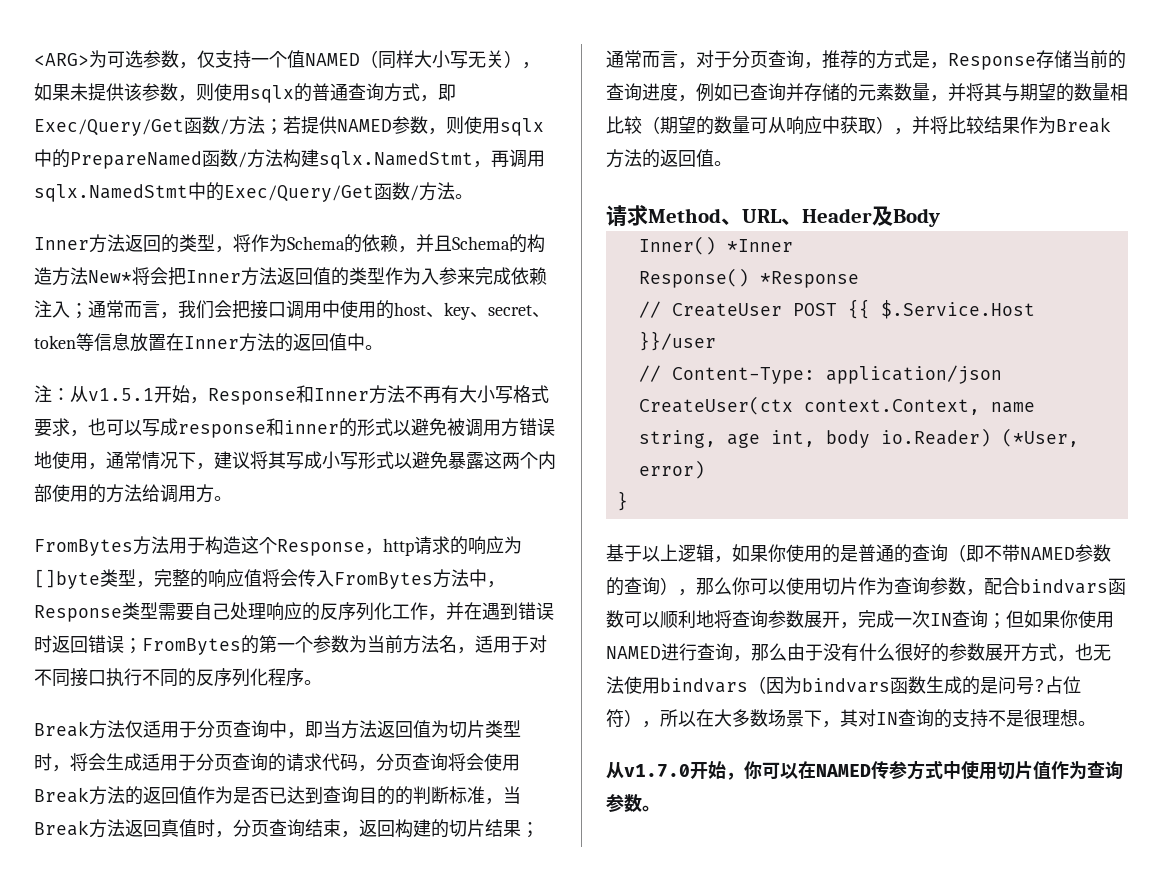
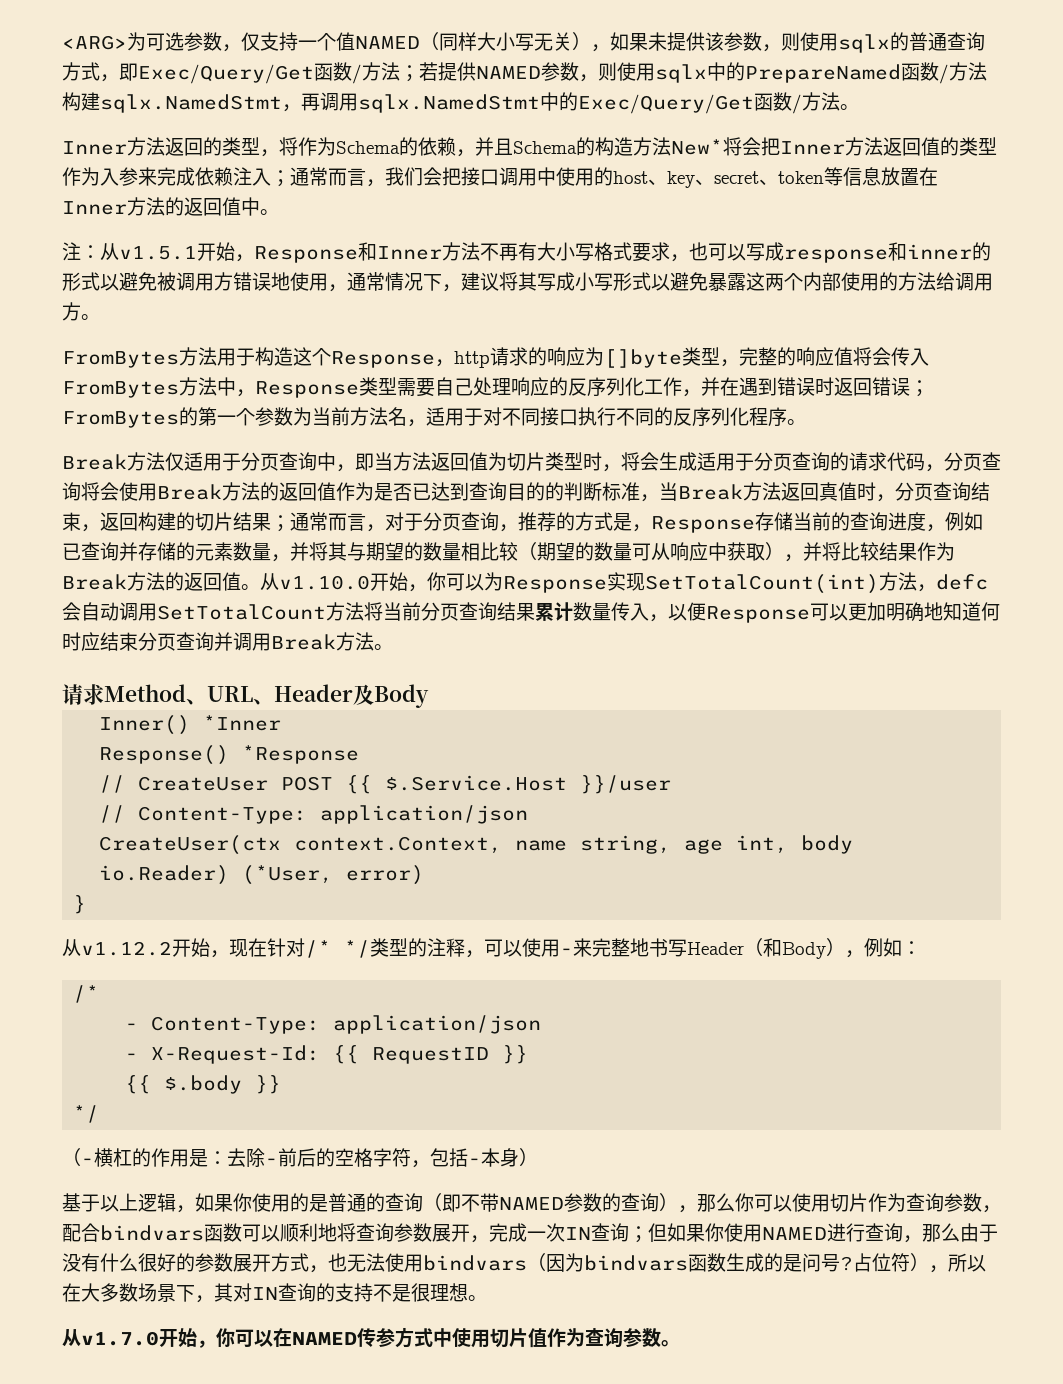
(732, 163) none -> [260,572,988,594] [62,602,1000,623] [62,632,393,651] 从v1.10.0开始，你可以为Response实现SetTotalCount(int)方法，defc会自动调用SetTotalCount方法将当前分页查询结果累计数量传入，以便Response可以更加明确地知道何时应结束分页查询并调用Break方法。
(628, 501) none -> [62,938,921,959] [73,985,100,1003] [125,1015,542,1034] [125,1045,529,1064] [125,1075,282,1094] [73,1105,100,1123] [62,1148,538,1168] // 从v1.12.2开始，现在针对/* */类型的注释，可以使用-来完整地书写Header（和Body），例如： // /* // - Content-Type: application/json // - X-Request-Id: {{ RequestID }} // {{ $.body }} // */ // （-横杠的作用是：去除-前后的空格字符，包括-本身）

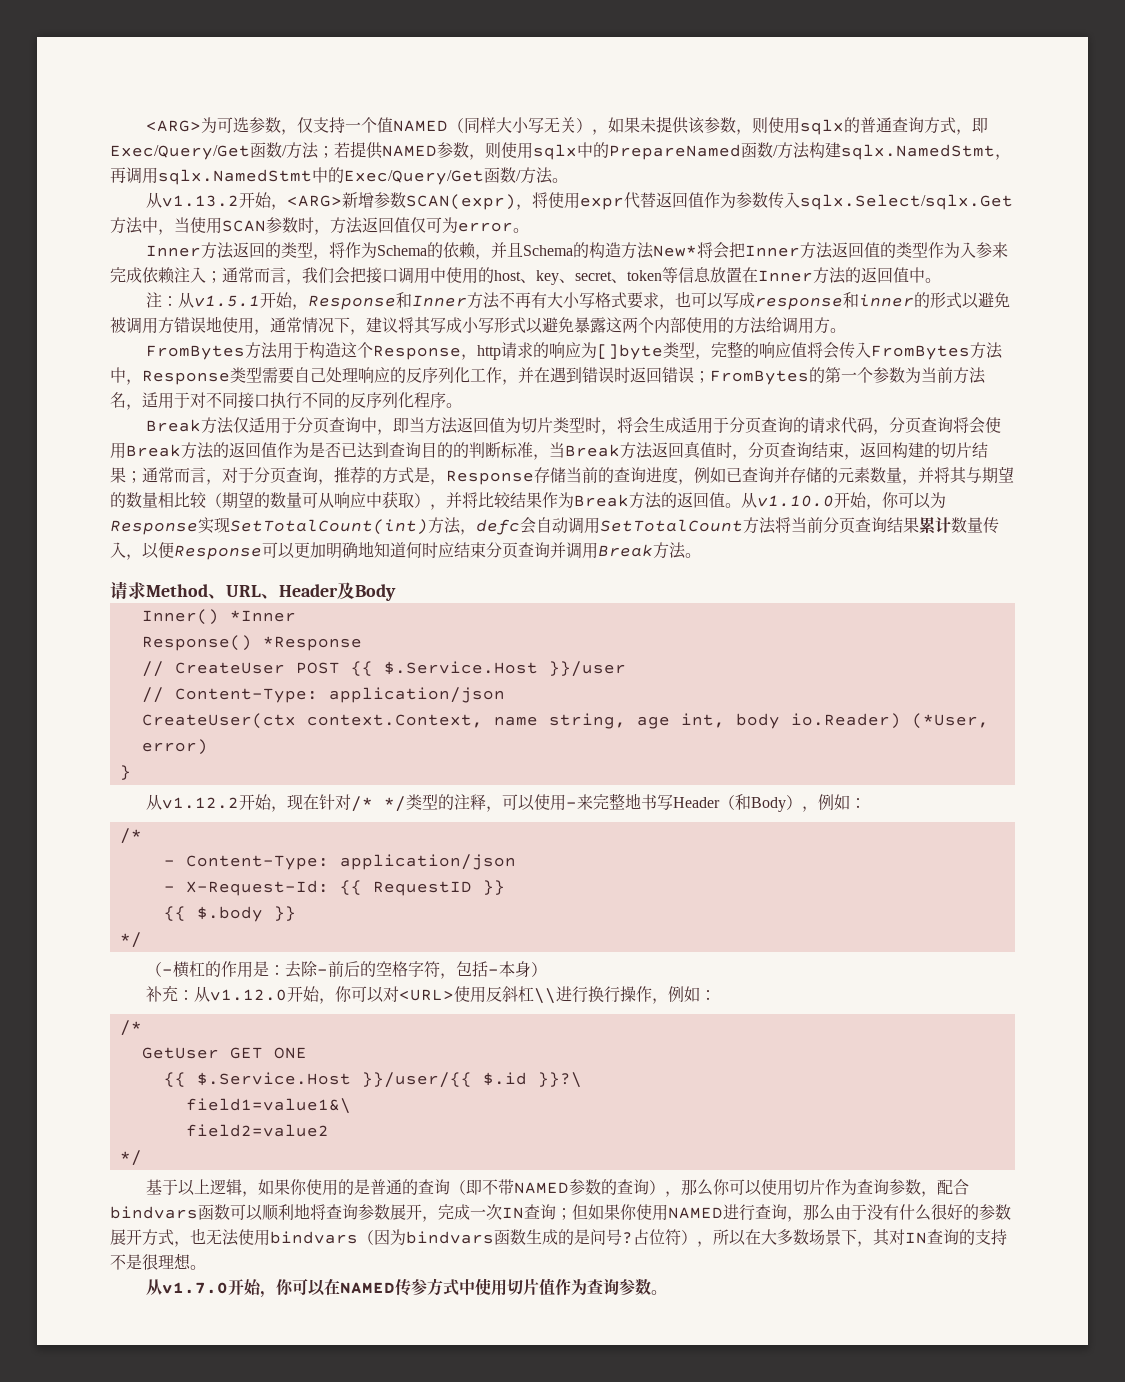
(859, 107) none -> [146,192,1014,210] [110,217,529,235] // 从v1.13.2开始，<ARG>新增参数SCAN(expr)，将使用expr代替返回值作为参数传入sqlx.Select/sqlx.Get方法中，当使用SCAN参数时，方法返回值仅可为error。
(538, 1157) none -> [146,986,717,1004] [119,1020,142,1036] [141,1047,307,1059] [163,1072,582,1088] [185,1098,351,1114] [185,1124,329,1137] [119,1150,142,1166] // 补充：从v1.12.0开始，你可以对<URL>使用反斜杠\\进行换行操作，例如： // /* // GetUser GET ONE // {{ $.Service.Host }}/user/{{ $.id }}?\ // field1=value1&\ // field2=value2 // */

